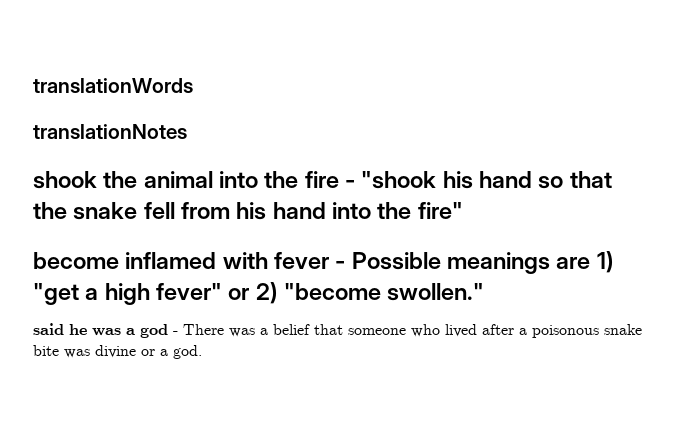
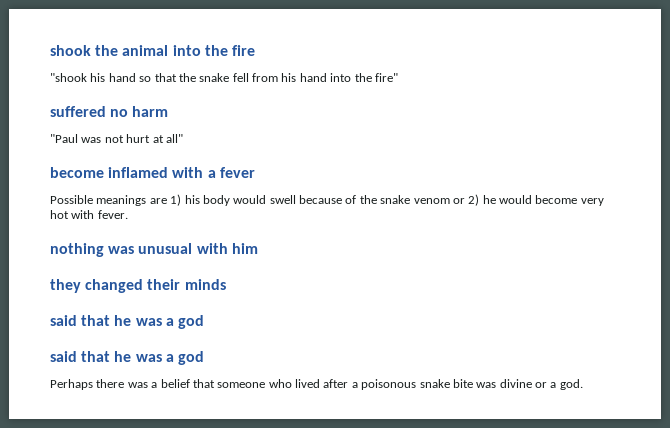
[33,78,193,93] [33,124,187,139] translationWords // translationNotes // -> (50, 50) none
[345,180,356,188] - -> (255, 50) //
(463, 210) none -> [50,106,169,117] [50,134,183,143] // suffered no harm // "Paul was not hurt at all"
(268, 260) none -> [207,170,216,178] a
[335,261,346,269] - -> (255, 172) //
[33,282,485,305] [33,323,224,338] "get a high fever" or 2) "become swollen." // said he was a god - There -> [184,194,604,206] [50,210,128,219] [50,243,258,257] [50,279,226,293] [50,315,204,329] [50,351,204,365] [50,379,125,390] his body would swell because of the snake venom or 2) he would become very hot with fever. // nothing was unusual with him // they changed their minds // said that he was a god // said that he was a god // Perhaps there

